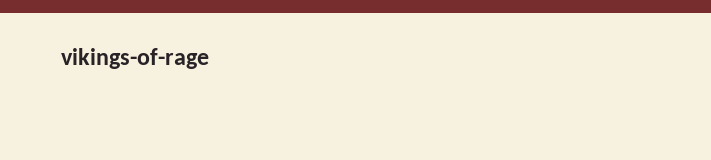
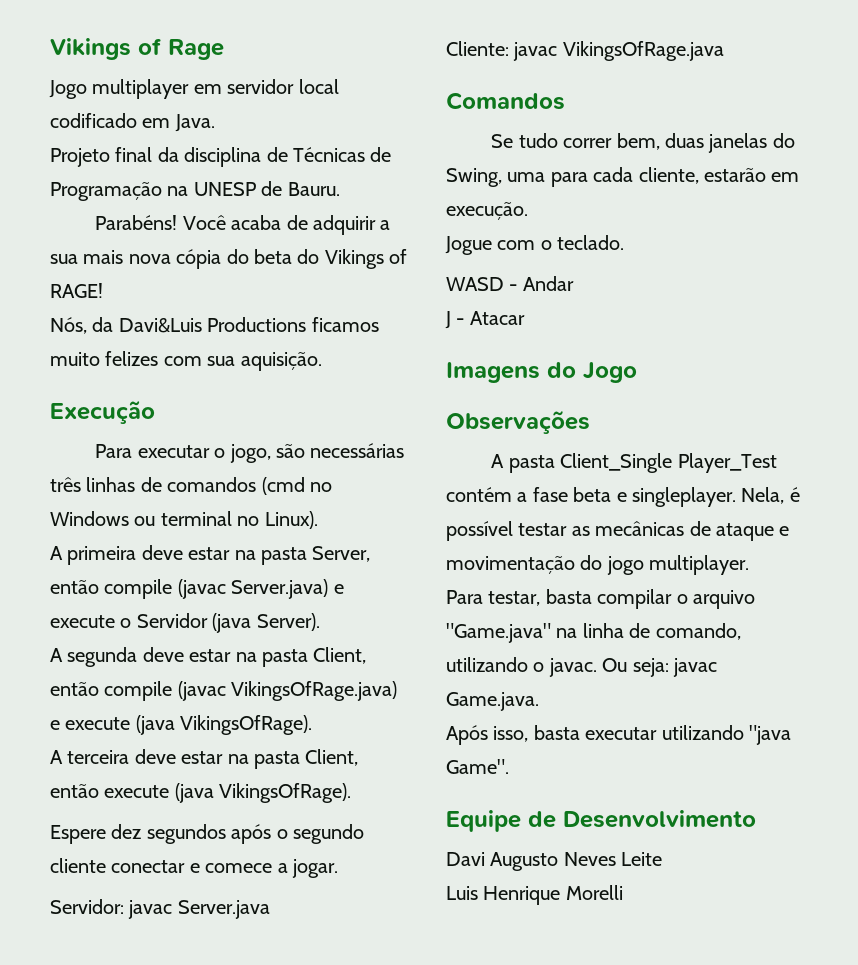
[61,48,209,69] vikings-of-rage -> [50,38,224,60] [49,79,339,99] [50,113,215,132] [50,147,392,167] [50,181,340,201] [95,215,391,235] [50,249,408,269] [50,283,103,298] [50,317,379,334] [50,351,322,371] [50,401,155,424] [95,443,405,463] [50,477,332,495] [50,511,318,529] [50,545,371,565] [50,579,344,599] [50,613,320,633] [50,647,367,667] [50,681,398,701] [50,715,313,735] [50,749,359,769] [50,783,352,803] [50,824,364,844] [50,858,338,878] [50,899,270,919] [446,41,724,61] [446,92,565,110] [491,133,795,153] [446,167,800,187] [446,202,528,220] [445,235,625,255] [446,276,574,291] [445,311,525,329] [446,362,637,383] [446,411,590,434] [491,453,777,473] [446,487,800,507] [446,521,790,541] [446,555,750,575] [446,589,755,609] [446,623,741,643] [446,657,717,677] [446,692,539,711] [446,725,791,745] [446,759,509,774] [446,810,756,832] [446,852,663,871] [446,885,623,905] Vikings of Rage // Jogo multiplayer em servidor local codificado em Java. // Projeto final da disciplina de Técnicas de Programação na UNESP de Bauru. // Parabéns! Você acaba de adquirir a sua mais nova cópia do beta do Vikings of RAGE! // Nós, da Davi&Luis Productions ficamos muito felizes com sua aquisição. // Execução // Para executar o jogo, são necessárias três linhas de comandos (cmd no Windows ou terminal no Linux). // A primeira deve estar na pasta Server, então compile (javac Server.java) e execute o Servidor (java Server). // A segunda deve estar na pasta Client, então compile (javac VikingsOfRage.java) e execute (java VikingsOfRage). // A terceira deve estar na pasta Client, então execute (java VikingsOfRage). // Espere dez segundos após o segundo cliente conectar e comece a jogar. // Servidor: javac Server.java // Cliente: javac VikingsOfRage.java // Comandos // Se tudo correr bem, duas janelas do Swing, uma para cada cliente, estarão em execução. // Jogue com o teclado. // WASD - Andar // J - Atacar // Imagens do Jogo // Observações // A pasta Client_Single Player_Test contém a fase beta e singleplayer. Nela, é possível testar as mecânicas de ataque e movimentação do jogo multiplayer. // Para testar, basta compilar o arquivo "Game.java" na linha de comando, utilizando o javac. Ou seja: javac Game.java. // Após isso, basta executar utilizando "java Game". // Equipe de Desenvolvimento // Davi Augusto Neves Leite // Luis Henrique Morelli

